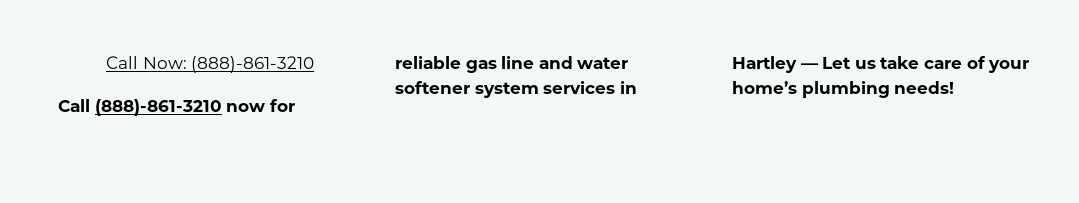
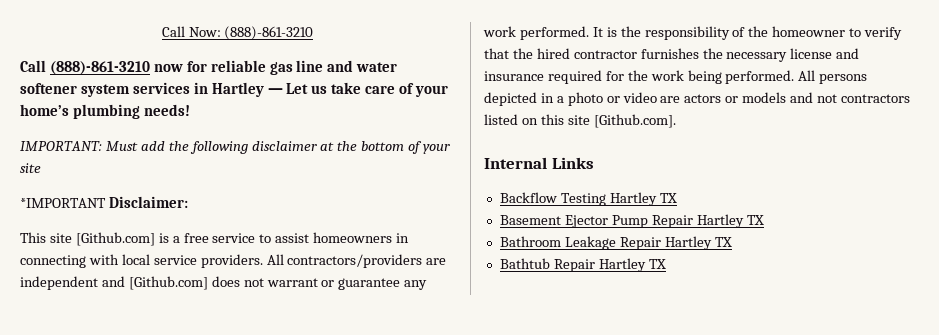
(955, 87) none -> [20,141,451,154] [20,163,41,173] [20,196,188,208] [20,232,410,246] [20,254,447,268] [20,276,428,290] [483,26,903,40] [484,48,860,62] [484,70,868,84] [484,92,910,106] [484,114,676,128] [484,157,594,169] [499,192,677,206] [499,214,764,228] [499,236,732,250] [499,258,666,272] // IMPORTANT: Must add the following disclaimer at the bottom of your site // *IMPORTANT Disclaimer: // This site [Github.com] is a free service to assist homeowners in connecting with local service providers. All contractors/providers are independent and [Github.com] does not warrant or guarantee any work performed. It is the responsibility of the homeowner to verify that the hired contractor furnishes the necessary license and insurance required for the work being performed. All persons depicted in a photo or video are actors or models and not contractors listed on this site [Github.com]. // Internal Links // Backflow Testing Hartley TX // Basement Ejector Pump Repair Hartley TX // Bathroom Leakage Repair Hartley TX // Bathtub Repair Hartley TX

